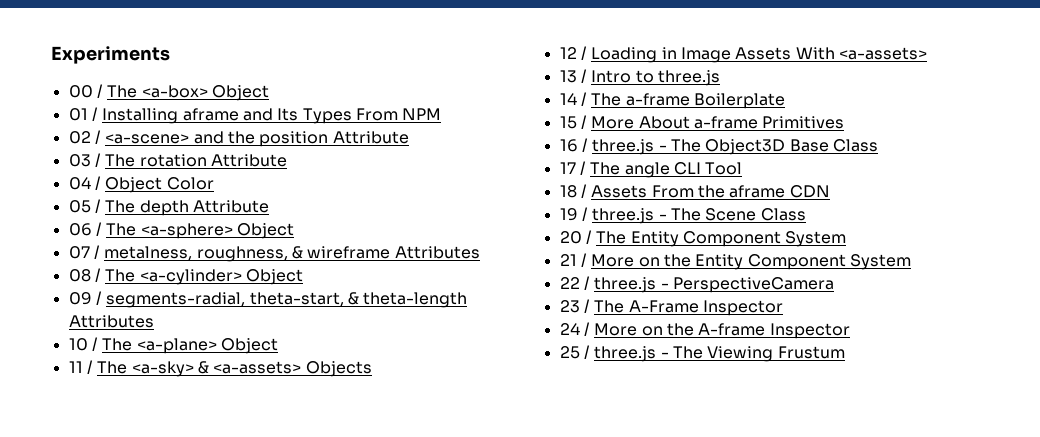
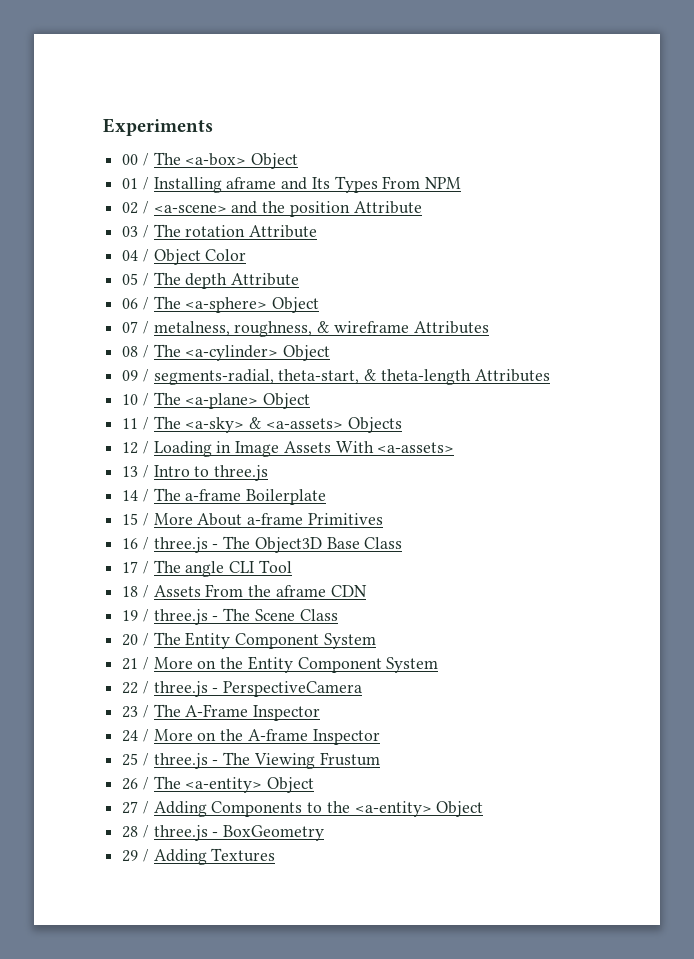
(845, 352) none -> [122,776,315,793] [122,801,484,817] [122,825,325,841] [122,848,276,865] // 26 / The <a-entity> Object // 27 / Adding Components to the <a-entity> Object // 28 / three.js - BoxGeometry // 29 / Adding Textures

